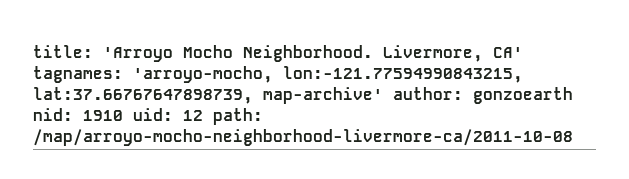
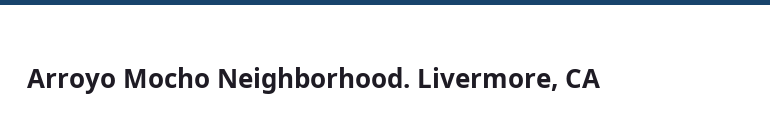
[33,45,173,62] title: 'Arroyo -> [27,69,116,94] Arroyo
[493,47,523,58] [33,66,523,83] [33,87,573,104] [33,108,263,125] [33,129,573,146] CA' tagnames: 'arroyo-mocho, lon:-121.77594990843215, lat:37.66767647898739, map-archive' author: gonzoearth nid: 1910 uid: 12 path: /map/arroyo-mocho-neighborhood-livermore-ca/2011-10-08 -> [565,69,601,88] CA

